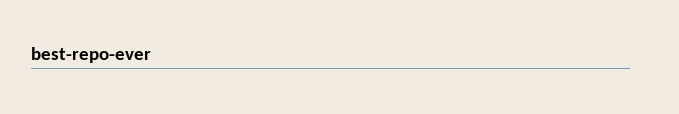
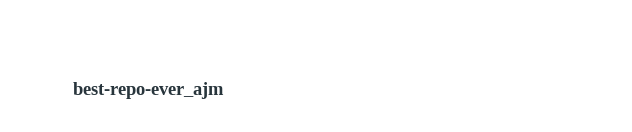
[31,47,151,63] best-repo-ever -> [73,82,224,99] best-repo-ever_ajm

